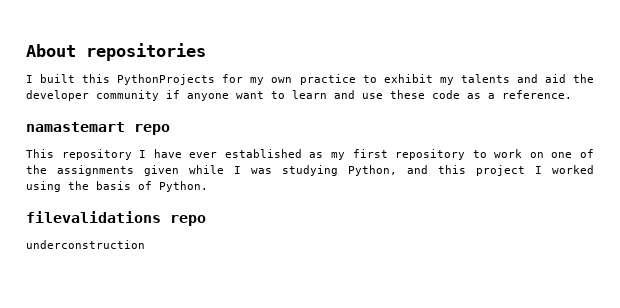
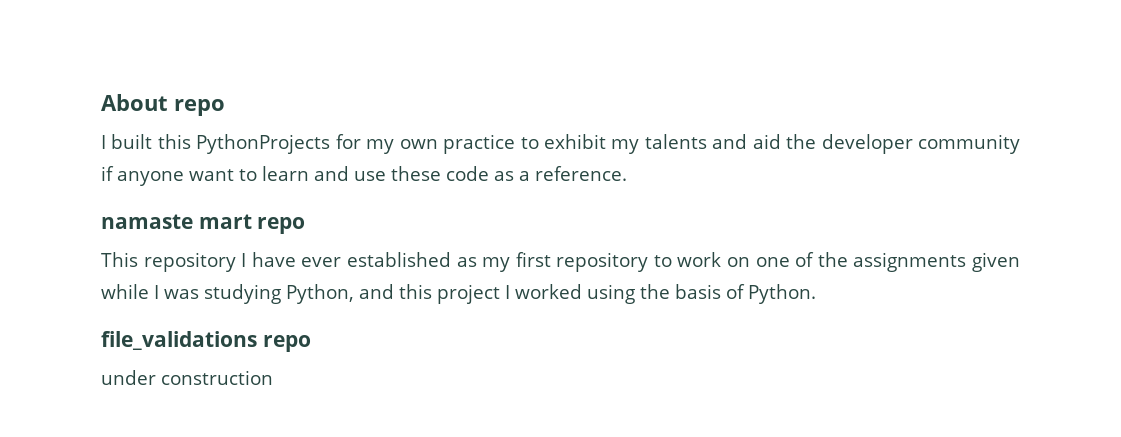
[86,43,206,61] repositories -> [174,99,225,116] repo
[26,122,125,132] namastemart -> [101,214,252,229] namaste mart
[26,211,206,226] [26,240,145,249] filevalidations repo // underconstruction -> [101,331,311,352] [101,370,273,385] file_validations repo // under construction

